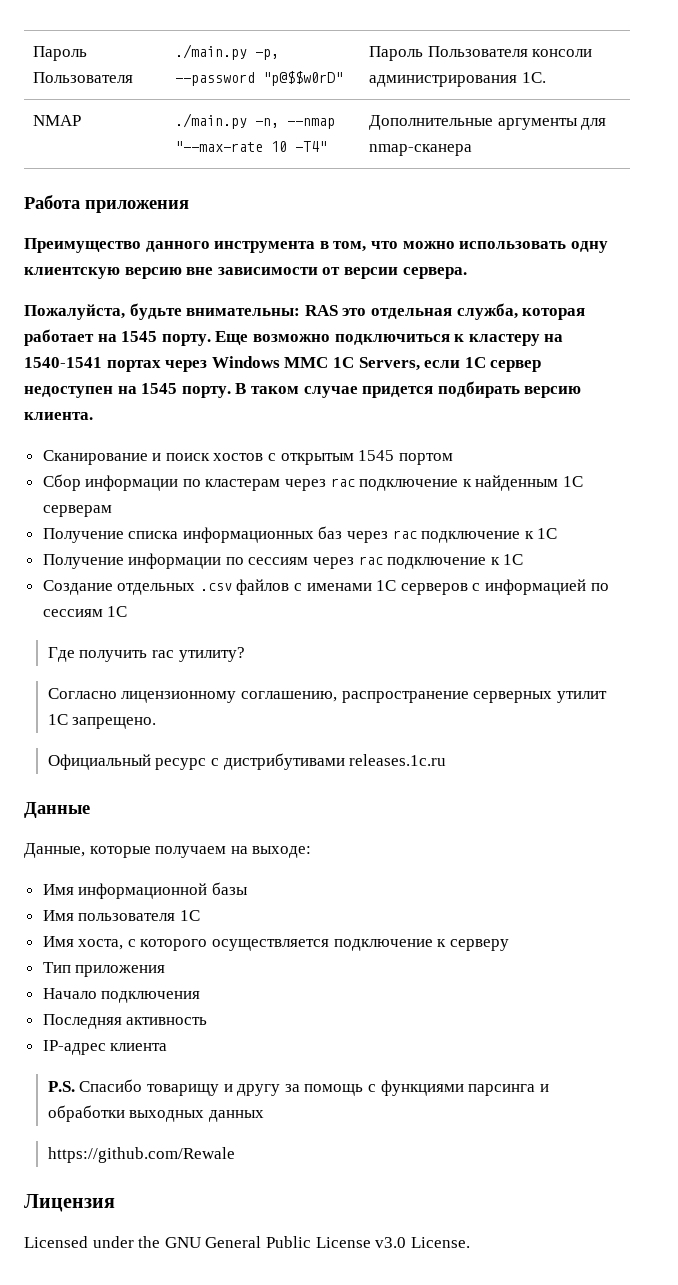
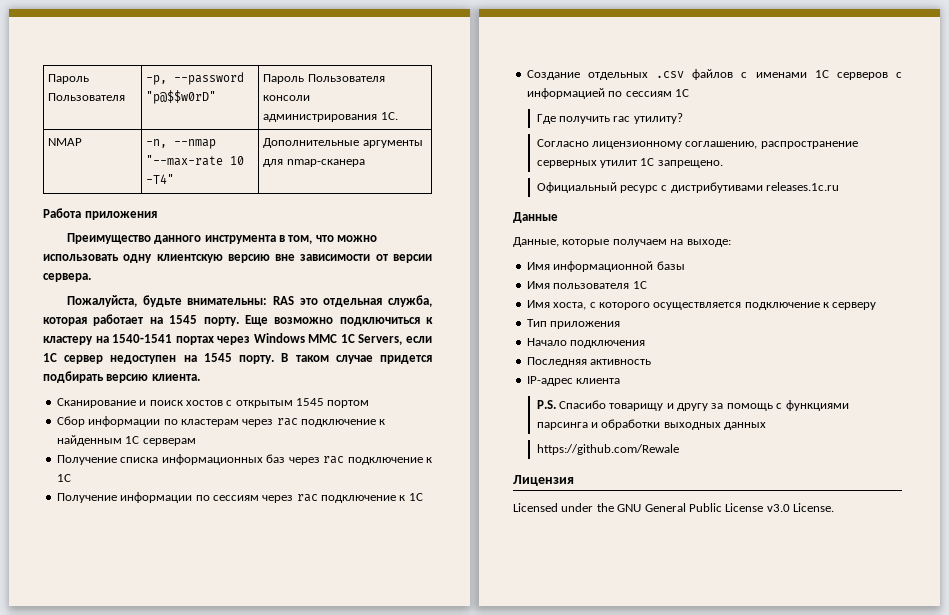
[175,44,248,60] ./main.py -> (126, 97) none
[175,113,248,129] ./main.py -> (83, 142) none

